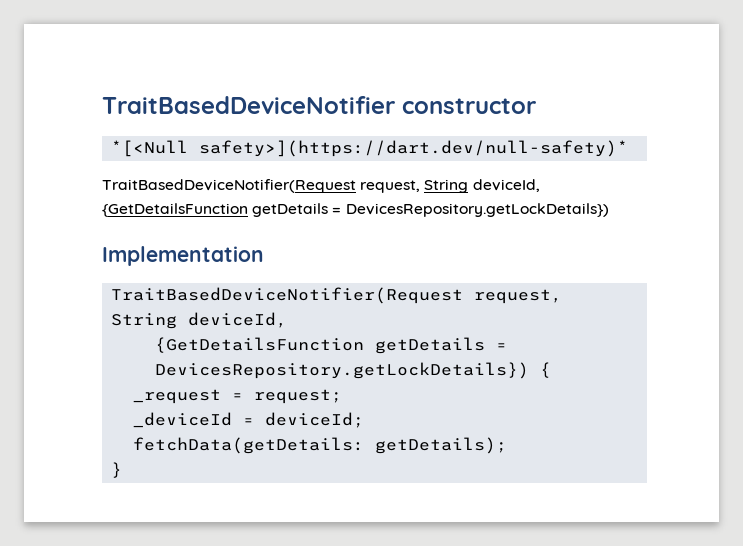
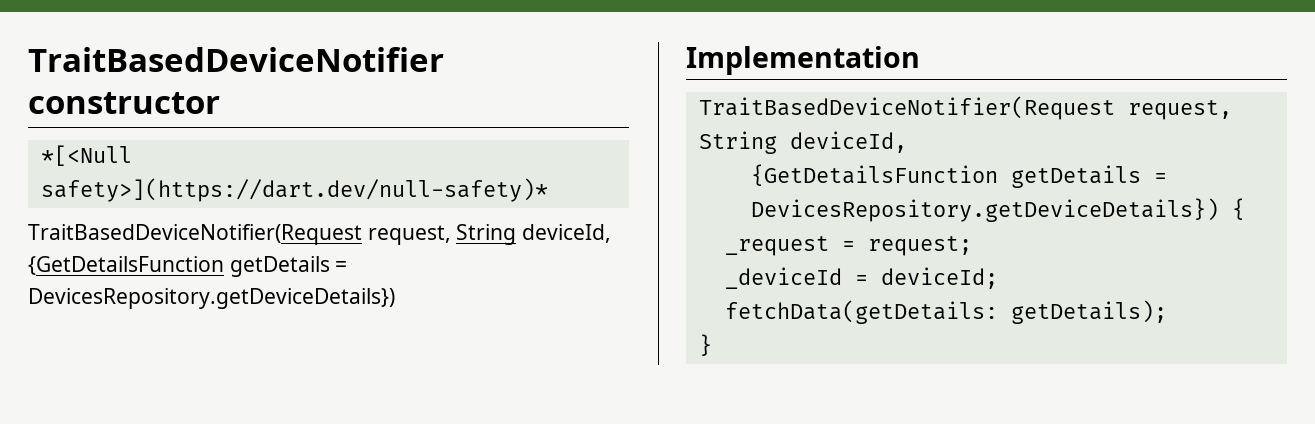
[345,203,609,217] DevicesRepository.getLockDetails}) -> [28,288,395,309] DevicesRepository.getDeviceDetails})
[155,362,530,379] DevicesRepository.getLockDetails}) -> [750,198,1219,222] DevicesRepository.getDeviceDetails})

